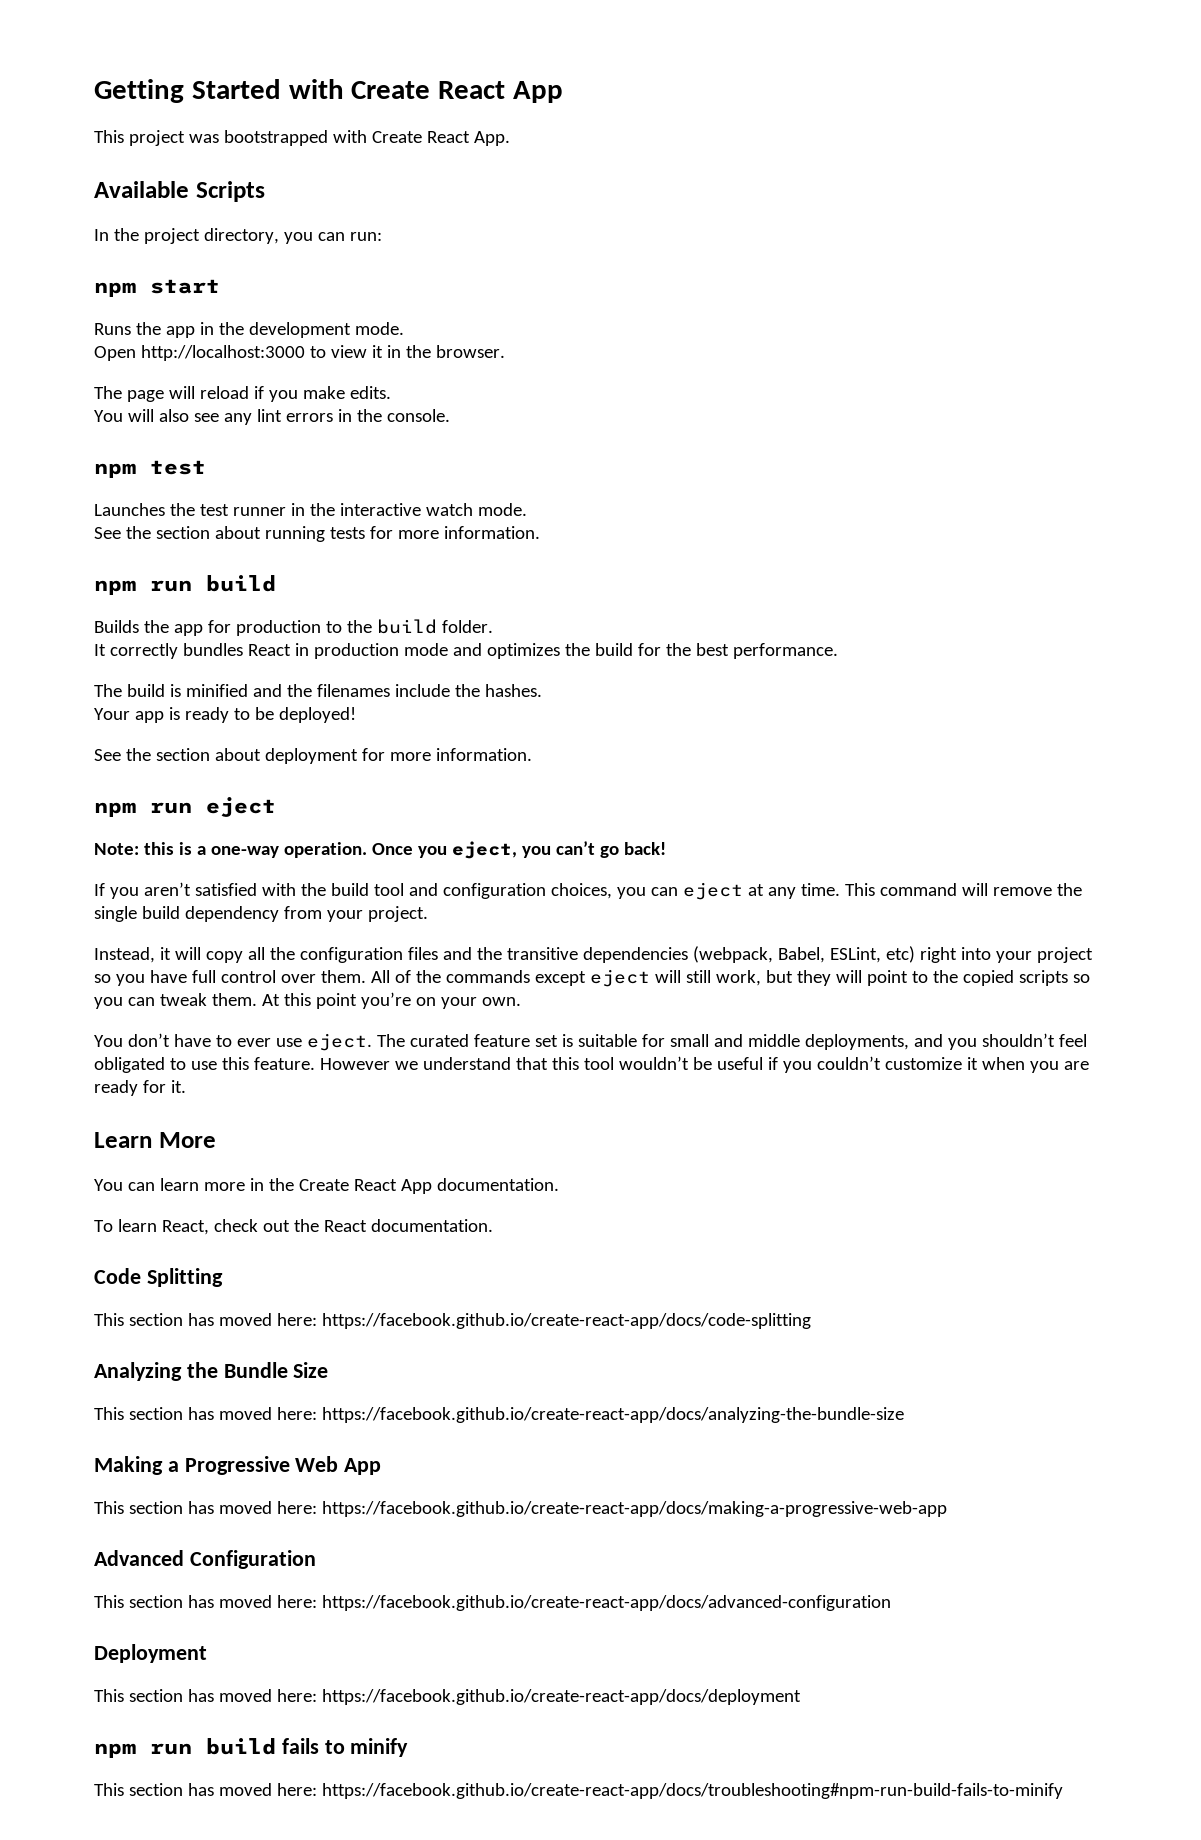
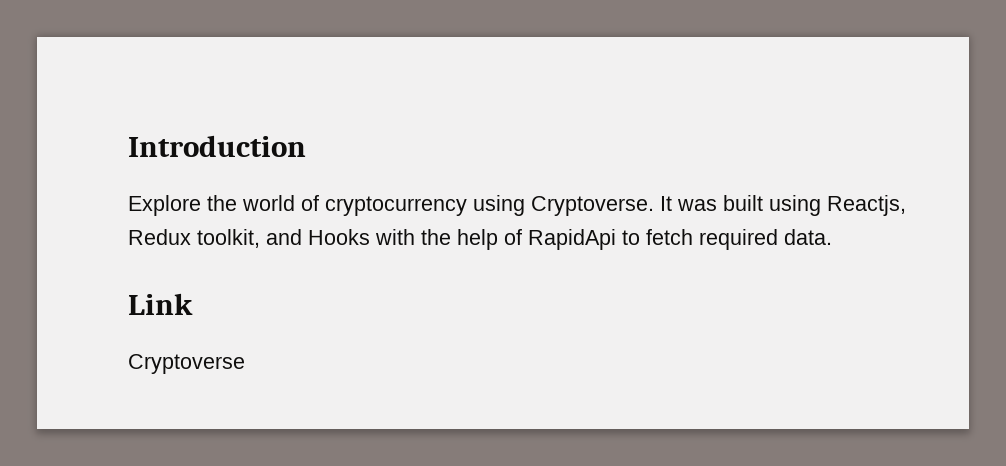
[94,79,564,103] [94,130,510,146] [94,181,265,202] [94,228,382,244] [94,279,220,297] [94,322,404,338] [94,345,505,361] [94,386,391,402] [94,409,450,425] [94,460,206,478] [94,503,527,516] [94,526,540,542] [94,575,276,595] [94,619,493,636] [94,643,838,659] [94,684,542,697] [94,707,356,723] [94,748,532,764] [94,797,276,817] [94,841,666,859] [94,882,1082,900] [94,906,428,922] [94,946,1093,963] [94,969,1090,987] [94,992,521,1009] [94,1033,1087,1051] [94,1056,1089,1073] [94,1080,186,1096] [94,1132,216,1148] [94,1178,559,1194] [94,1219,493,1235] [94,1268,223,1287] [94,1313,811,1329] [94,1362,329,1381] [94,1407,904,1423] [94,1456,382,1475] [94,1501,947,1517] [94,1550,316,1569] [94,1595,891,1611] [94,1644,207,1663] [94,1689,801,1705] [94,1738,409,1758] [94,1783,1063,1799] Getting Started with Create React App // This project was bootstrapped with Create React App. // Available Scripts // In the project directory, you can run: // npm start // Runs the app in the development mode. // Open http://localhost:3000 to view it in the browser. // The page will reload if you make edits. // You will also see any lint errors in the console. // npm test // Launches the test runner in the interactive watch mode. // See the section about running tests for more information. // npm run build // Builds the app for production to the build folder. // It correctly bundles React in production mode and optimizes the build for the best performance. // The build is minified and the filenames include the hashes. // Your app is ready to be deployed! // See the section about deployment for more information. // npm run eject // Note: this is a one-way operation. Once you eject, you can’t go back! // If you aren’t satisfied with the build tool and configuration choices, you can eject at any time. This command will remove the single build dependency from your project. // Instead, it will copy all the configuration files and the transitive dependencies (webpack, Babel, ESLint, etc) right into your project so you have full control over them. All of the commands except eject will still work, but they will point to the copied scripts so you can tweak them. At this point you’re on your own. // You don’t have to ever use eject. The curated feature set is suitable for small and middle deployments, and you shouldn’t feel obligated to use this feature. However we understand that this tool wouldn’t be useful if you couldn’t customize it when you are ready for it. // Learn More // You can learn more in the Create React App documentation. // To learn React, check out the React documentation. // Code Splitting // This section has moved here: https://facebook.github.io/create-react-app/docs/code-splitting // Analyzing the Bundle Size // This section has moved here: https://facebook.github.io/create-react-app/docs/analyzing-the-bundle-size // Making a Progressive Web App // This section has moved here: https://facebook.github.io/create-react-app/docs/making-a-progressive-web-app // Advanced Configuration // This section has moved here: https://facebook.github.io/create-react-app/docs/advanced-configuration // Deployment // This section has moved here: https://facebook.github.io/create-react-app/docs/deployment // npm run build fails to minify // This section has moved here: https://facebook.github.io/create-react-app/docs/troubleshooting#npm-run-build-fails-to-minify -> [128,135,306,157] [128,195,906,216] [128,229,832,250] [128,293,193,315] [128,354,245,374] Introduction // Explore the world of cryptocurrency using Cryptoverse. It was built using Reactjs, Redux toolkit, and Hooks with the help of RapidApi to fetch required data. // Link // Cryptoverse

